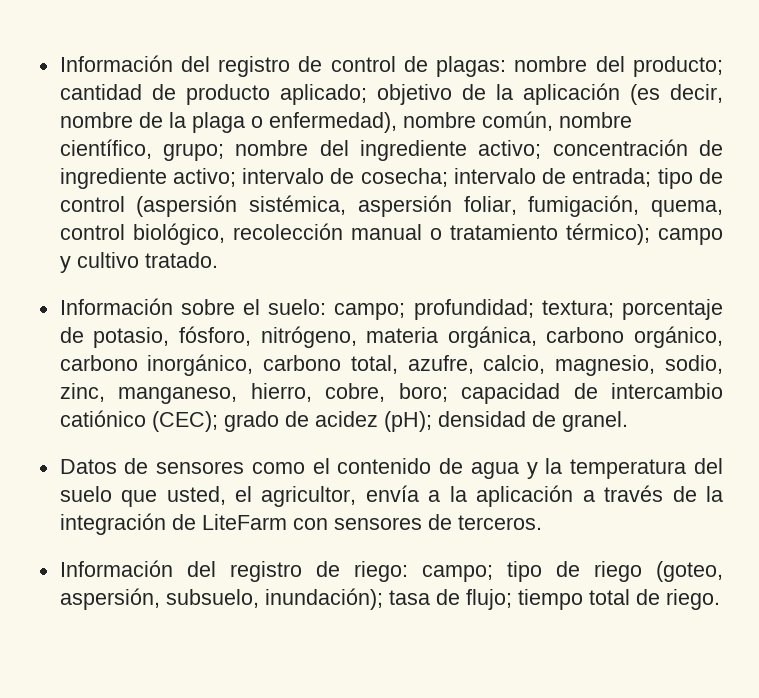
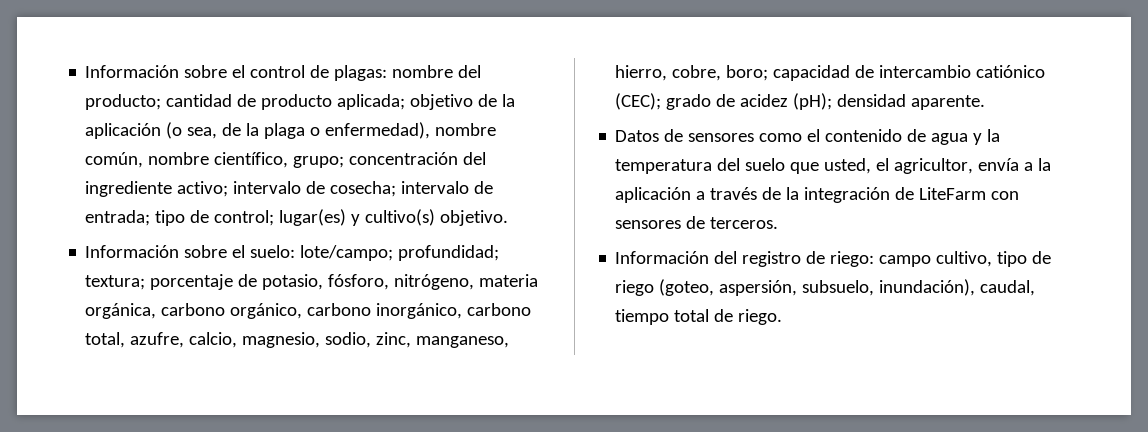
[59,55,323,77] Información del registro de -> [85,65,246,78] Información sobre el
[279,84,367,105] aplicado; -> [337,94,406,110] aplicada;
[629,84,723,105] [59,112,133,128] (es decir, nombre -> [166,122,218,139] (o sea,
[235,140,309,156] nombre -> [349,152,459,165] concentración
[552,139,723,156] [59,168,236,189] concentración de ingrediente activo; -> (229, 189) none
[59,195,724,217] [59,223,723,245] [59,252,218,273] control (aspersión sistémica, aspersión foliar, fumigación, quema, control biológico, recolección manual o tratamiento térmico); campo y cultivo tratado. -> [214,209,509,226] control; lugar(es) y cultivo(s) objetivo.
[334,303,406,320] campo; -> [300,245,394,261] lote/campo;
[531,411,628,432] de granel. -> [911,95,986,110] aparente.
[421,565,493,582] campo; -> [879,251,993,267] campo cultivo,
[264,588,512,610] inundación); tasa de flujo; -> [879,279,1036,296] inundación), caudal,

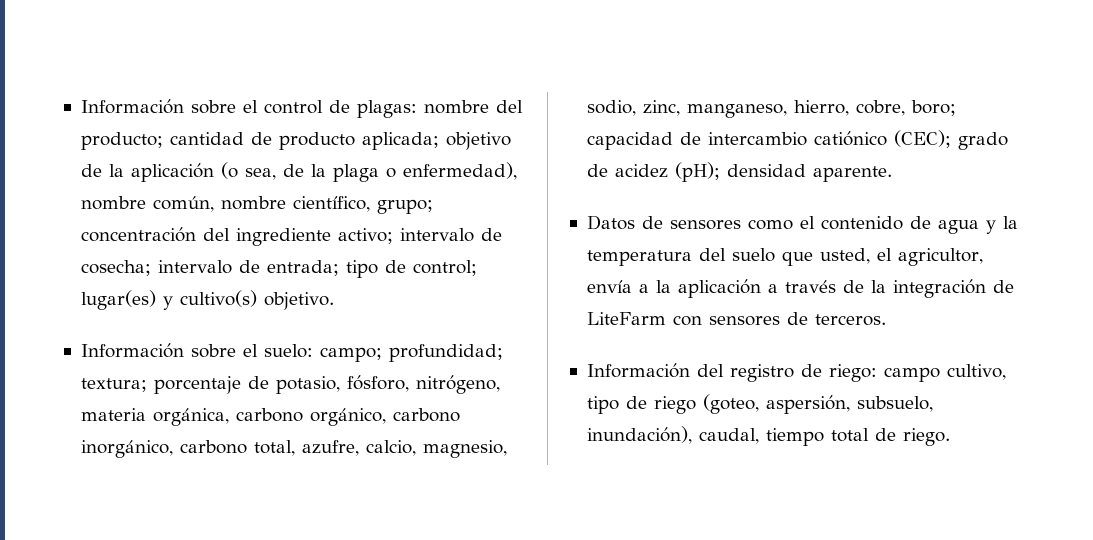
[300,245,394,261] lote/campo; -> [319,347,382,362] campo;

